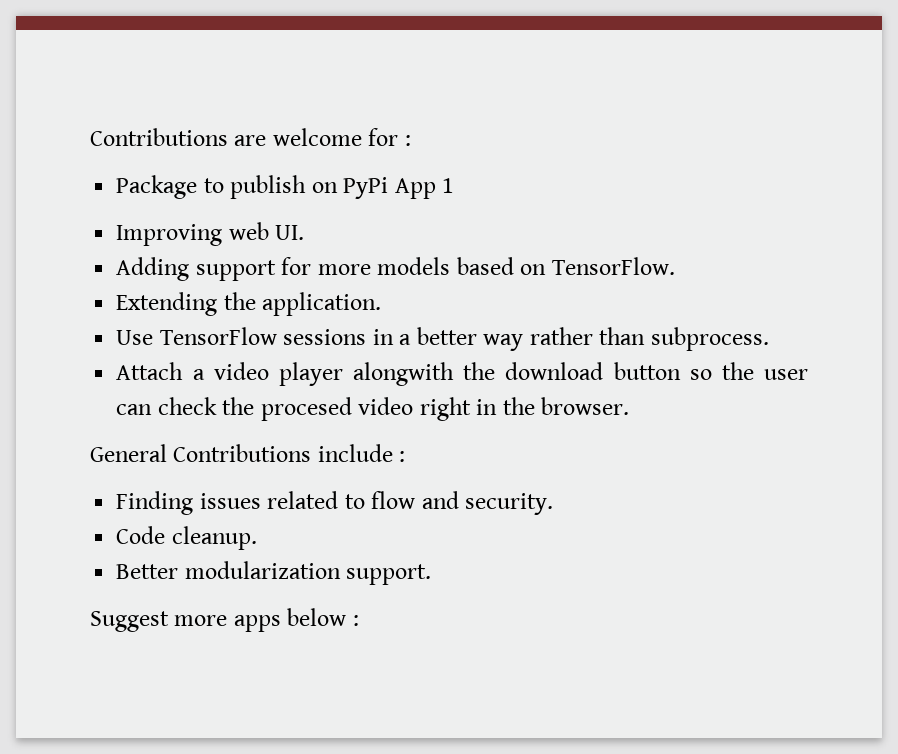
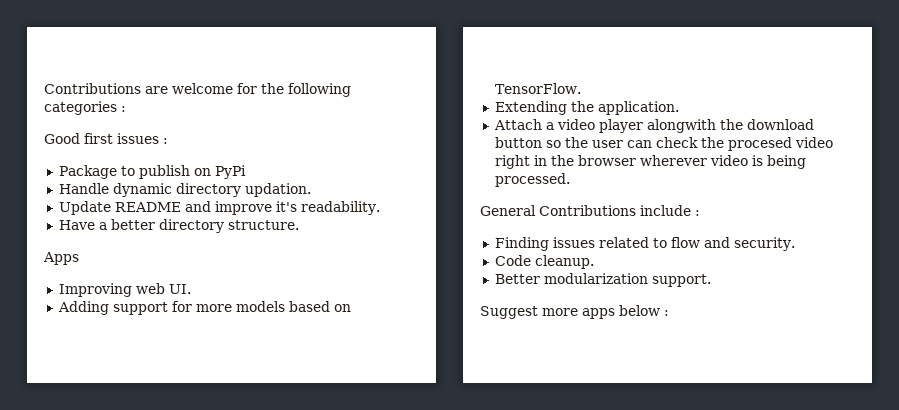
(399, 137) none -> [261,83,351,97] [44,101,126,115] [44,133,159,144] the following categories : // Good first issues
[394,178,455,199] App 1 -> [58,183,311,197] [58,201,380,215] [58,219,299,233] [43,252,79,265] // Handle dynamic directory updation. // Update README and improve it's readability. // Have a better directory structure. // Apps
[116,327,769,351] // Use TensorFlow sessions in a better way rather than subprocess. -> (679, 108) none
[541,397,630,415] browser. -> [577,155,806,169] [494,173,570,187] browser wherever video is being processed.

